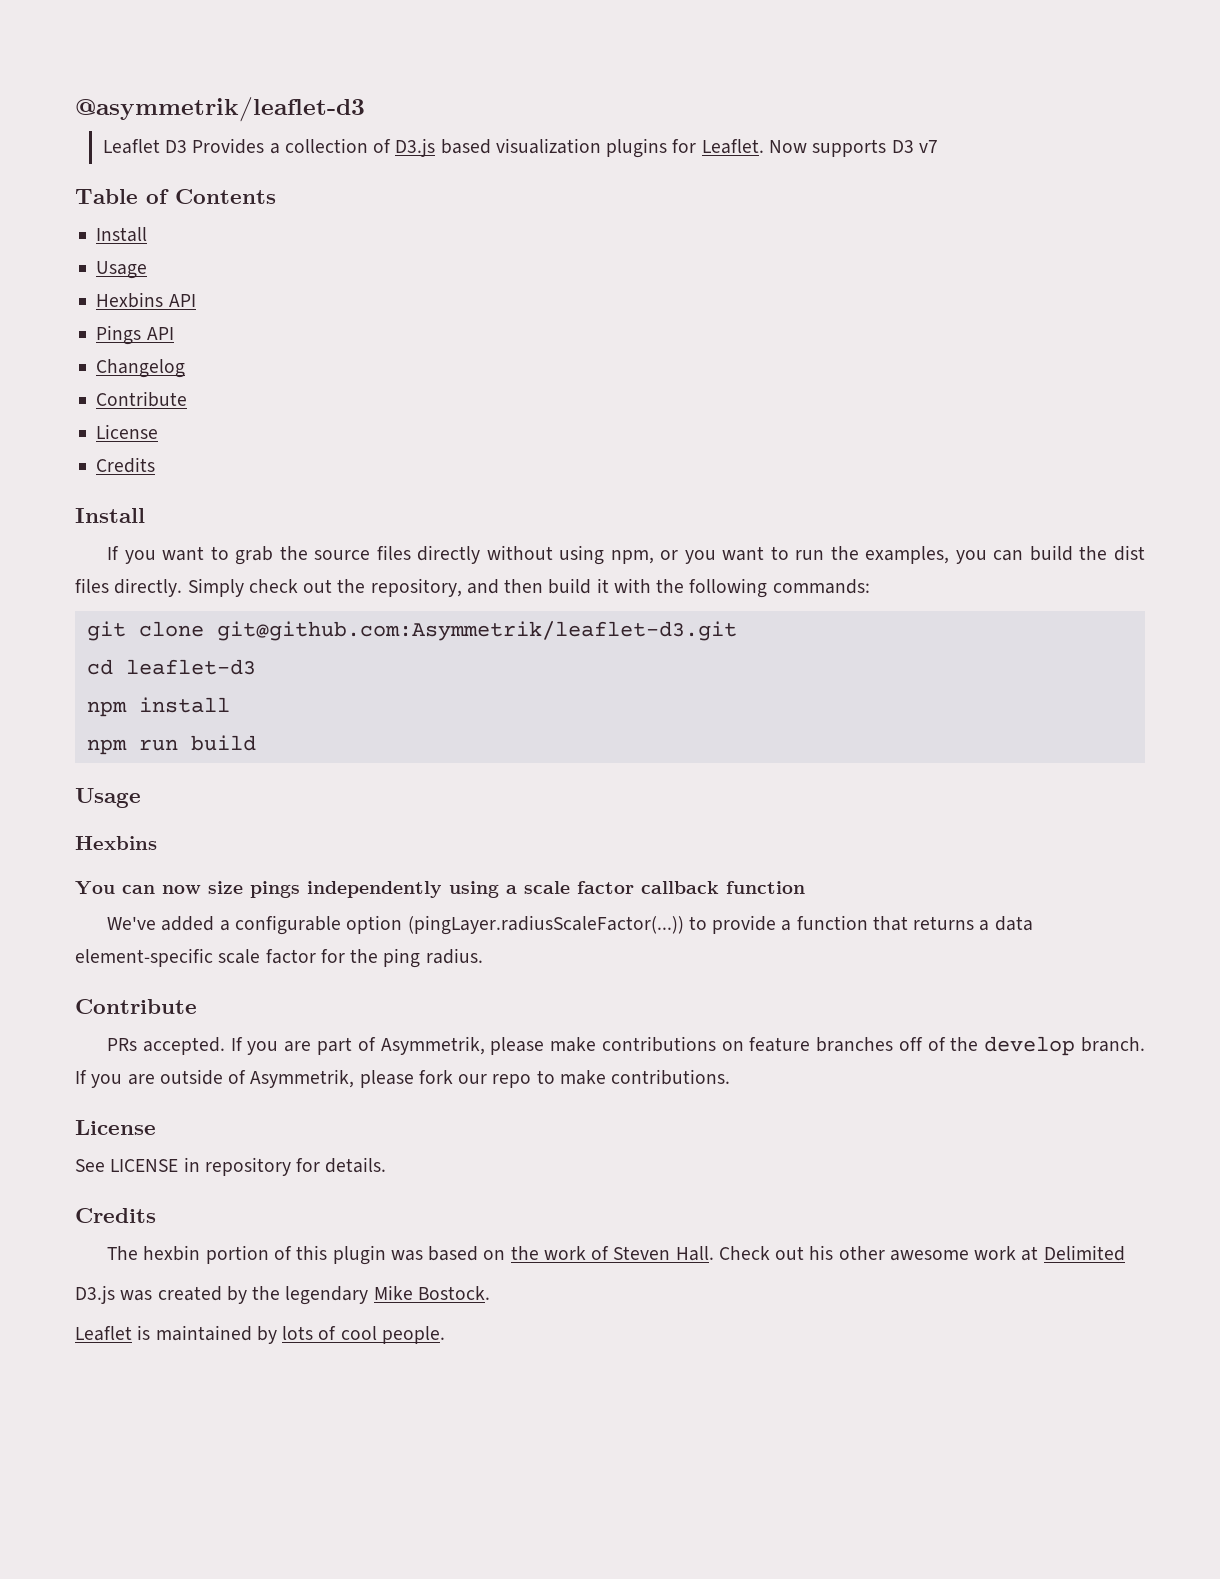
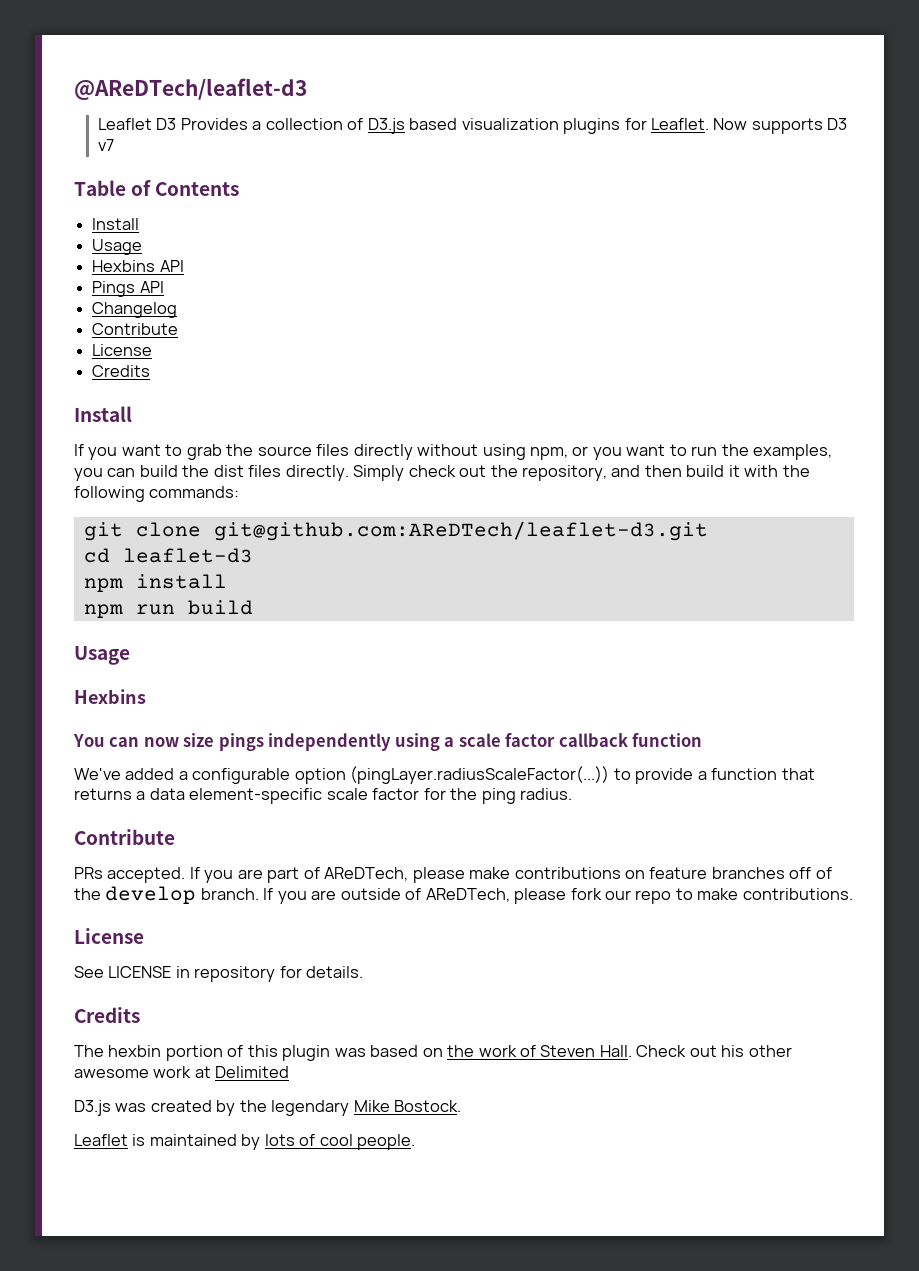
[75,97,365,122] @asymmetrik/leaflet-d3 -> [74,78,307,100] @AReDTech/leaflet-d3
[216,621,737,641] git@github.com:Asymmetrik/leaflet-d3.git -> [213,521,708,541] git@github.com:AReDTech/leaflet-d3.git
[380,1036,485,1055] Asymmetrik, -> [324,867,409,881] AReDTech,
[250,1069,355,1088] Asymmetrik, -> [425,888,510,902] AReDTech,

